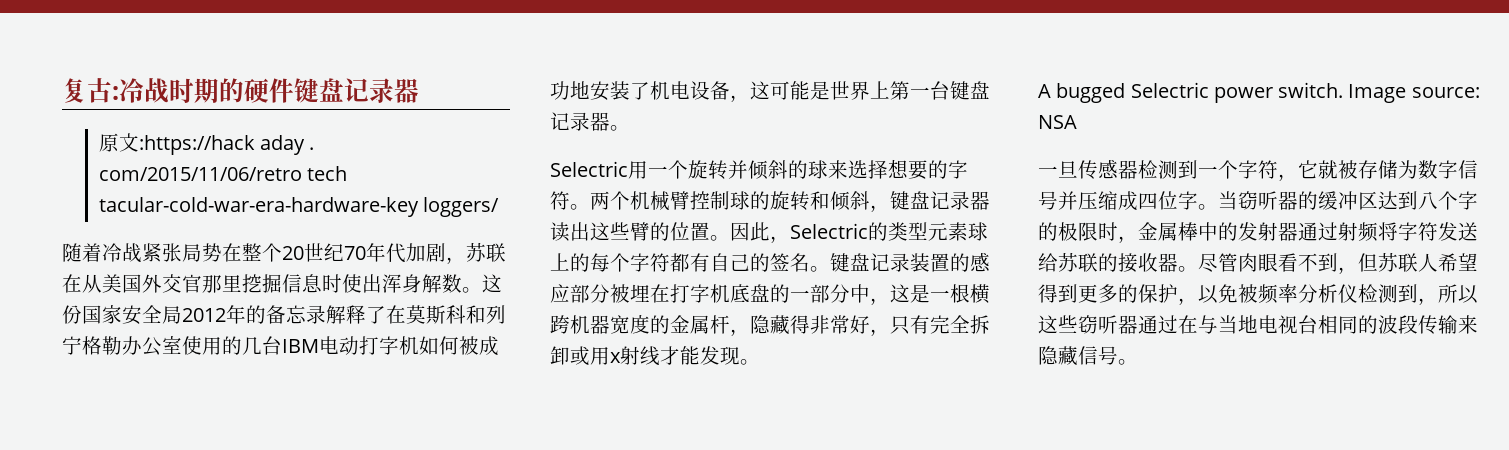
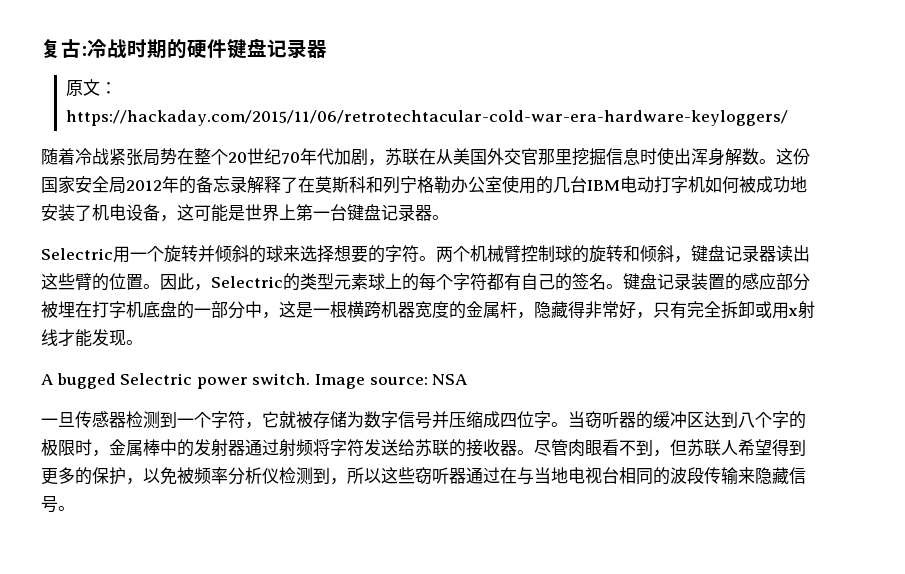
[138,135,315,155] [98,166,348,181] [98,197,500,217] :https://hack aday . com/2015/11/06/retro tech tacular-cold-war-era-hardware-key loggers/ -> [100,82,118,94] [66,110,789,126] ：https://hackaday.com/2015/11/06/retrotechtacular-cold-war-era-hardware-keyloggers/

